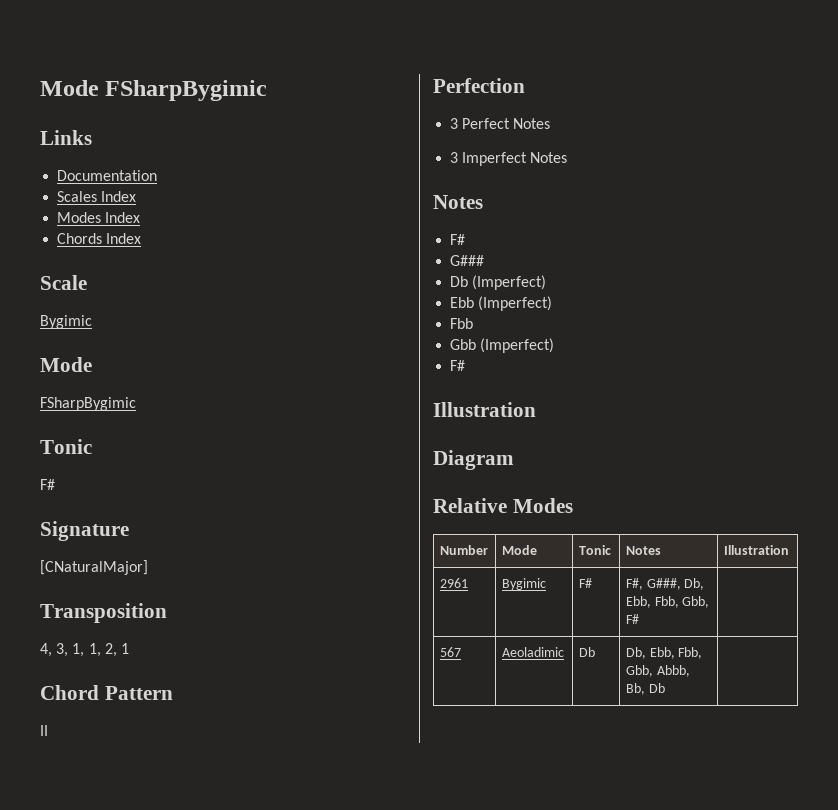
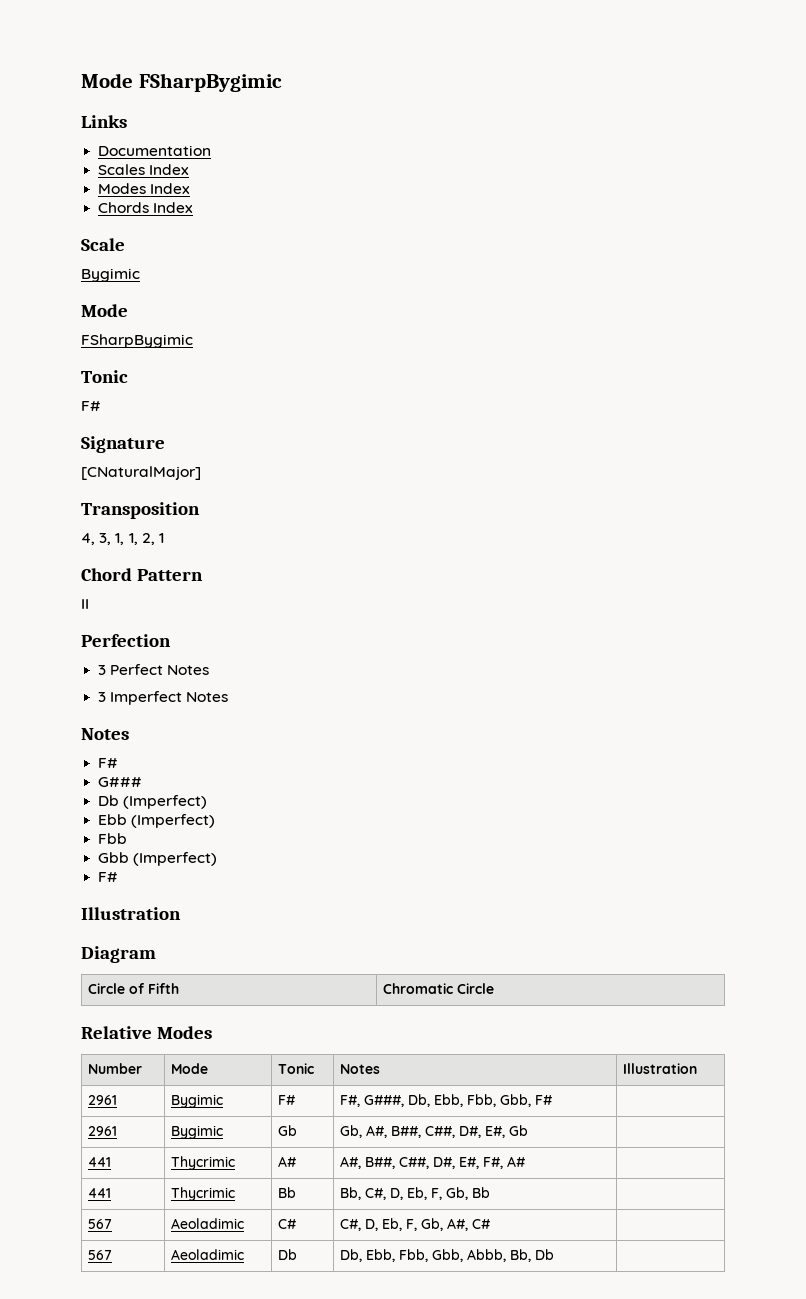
(514, 460) none -> [88,983,180,994] [383,983,495,994] // Circle of Fifth | Chromatic Circle
(639, 619) none -> [88,1126,118,1136] [171,1125,224,1139] [278,1125,298,1136] [340,1125,529,1138] [88,1157,112,1167] [171,1156,236,1170] [278,1156,298,1167] [340,1156,527,1169] [88,1188,112,1198] [171,1187,236,1201] [278,1187,297,1198] [340,1187,491,1200] [88,1219,113,1229] [171,1218,245,1229] [278,1219,298,1229] [340,1218,492,1231] // 2961 | Bygimic | Gb | Gb, A#, B##, C##, D#, E#, Gb | // 441 | Thycrimic | A# | A#, B##, C##, D#, E#, F#, A# | // 441 | Thycrimic | Bb | Bb, C#, D, Eb, F, Gb, Bb | // 567 | Aeoladimic | C# | C#, D, Eb, F, Gb, A#, C# |

